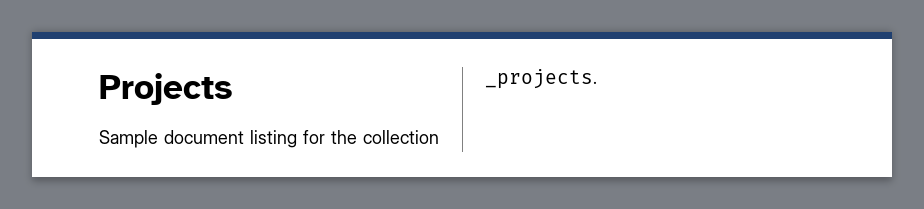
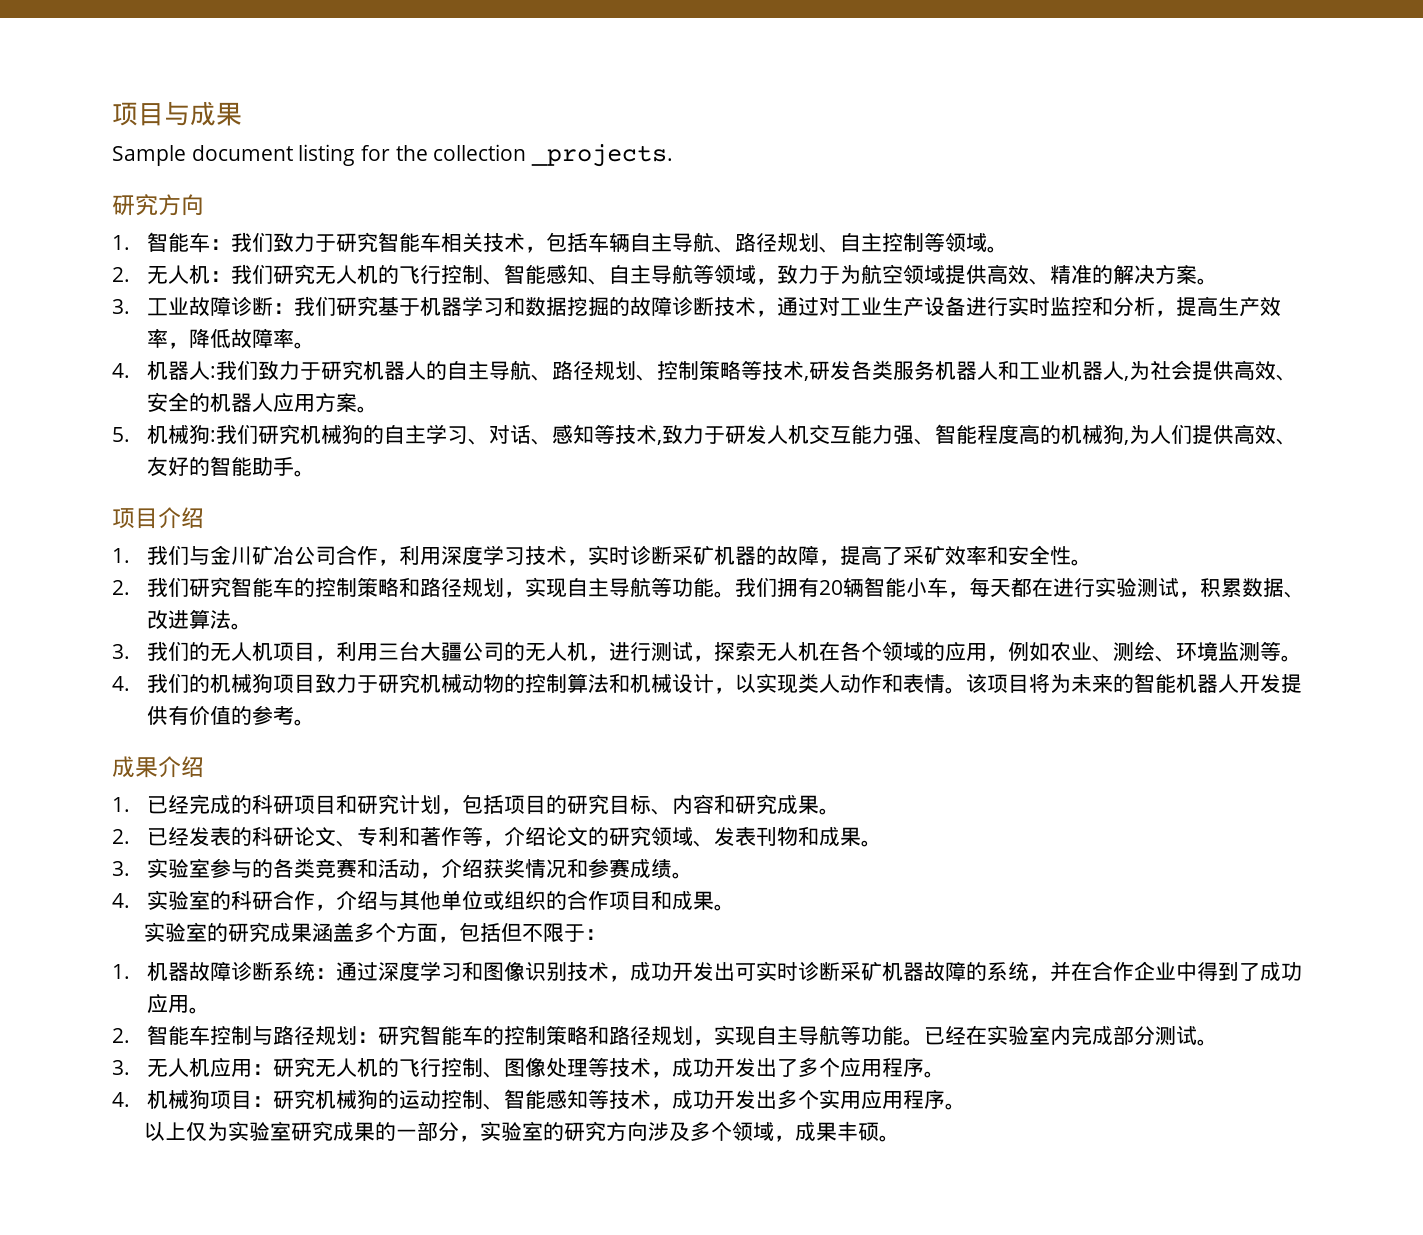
[99,73,233,105] Projects -> [112,101,242,126] 项目与成果
(597, 79) none -> [112,194,204,216] [112,232,1008,253] [112,264,1218,285] [112,296,1281,317] [146,328,315,349] [112,360,1297,381] [146,392,378,413] [112,424,1297,445] [146,456,315,477] [112,507,204,529] [112,545,1092,566] [112,577,1305,598] [146,609,252,630] [112,641,1302,662] [112,673,1302,694] [146,705,315,726] [112,756,204,778] [112,794,840,815] [112,826,882,847] [112,858,693,879] [112,890,735,911] [144,922,607,943] [112,961,1302,982] [146,993,210,1014] [112,1025,1218,1046] [112,1057,945,1078] [112,1089,966,1110] [144,1121,901,1142] // 研究方向 // 1.智能车：我们致力于研究智能车相关技术，包括车辆自主导航、路径规划、自主控制等领域。 // 2.无人机：我们研究无人机的飞行控制、智能感知、自主导航等领域，致力于为航空领域提供高效、精准的解决方案。 // 3.工业故障诊断：我们研究基于机器学习和数据挖掘的故障诊断技术，通过对工业生产设备进行实时监控和分析，提高生产效率，降低故障率。 // 4.机器人:我们致力于研究机器人的自主导航、路径规划、控制策略等技术,研发各类服务机器人和工业机器人,为社会提供高效、安全的机器人应用方案。 // 5.机械狗:我们研究机械狗的自主学习、对话、感知等技术,致力于研发人机交互能力强、智能程度高的机械狗,为人们提供高效、友好的智能助手。 // 项目介绍 // 1.我们与金川矿冶公司合作，利用深度学习技术，实时诊断采矿机器的故障，提高了采矿效率和安全性。 // 2.我们研究智能车的控制策略和路径规划，实现自主导航等功能。我们拥有20辆智能小车，每天都在进行实验测试，积累数据、改进算法。 // 3.我们的无人机项目，利用三台大疆公司的无人机，进行测试，探索无人机在各个领域的应用，例如农业、测绘、环境监测等。 // 4.我们的机械狗项目致力于研究机械动物的控制算法和机械设计，以实现类人动作和表情。该项目将为未来的智能机器人开发提供有价值的参考。 // 成果介绍 // 1.已经完成的科研项目和研究计划，包括项目的研究目标、内容和研究成果。 // 2.已经发表的科研论文、专利和著作等，介绍论文的研究领域、发表刊物和成果。 // 3.实验室参与的各类竞赛和活动，介绍获奖情况和参赛成绩。 // 4.实验室的科研合作，介绍与其他单位或组织的合作项目和成果。 // 实验室的研究成果涵盖多个方面，包括但不限于： // 1.机器故障诊断系统：通过深度学习和图像识别技术，成功开发出可实时诊断采矿机器故障的系统，并在合作企业中得到了成功应用。 // 2.智能车控制与路径规划：研究智能车的控制策略和路径规划，实现自主导航等功能。已经在实验室内完成部分测试。 // 3.无人机应用：研究无人机的飞行控制、图像处理等技术，成功开发出了多个应用程序。 // 4.机械狗项目：研究机械狗的运动控制、智能感知等技术，成功开发出多个实用应用程序。 // 以上仅为实验室研究成果的一部分，实验室的研究方向涉及多个领域，成果丰硕。

